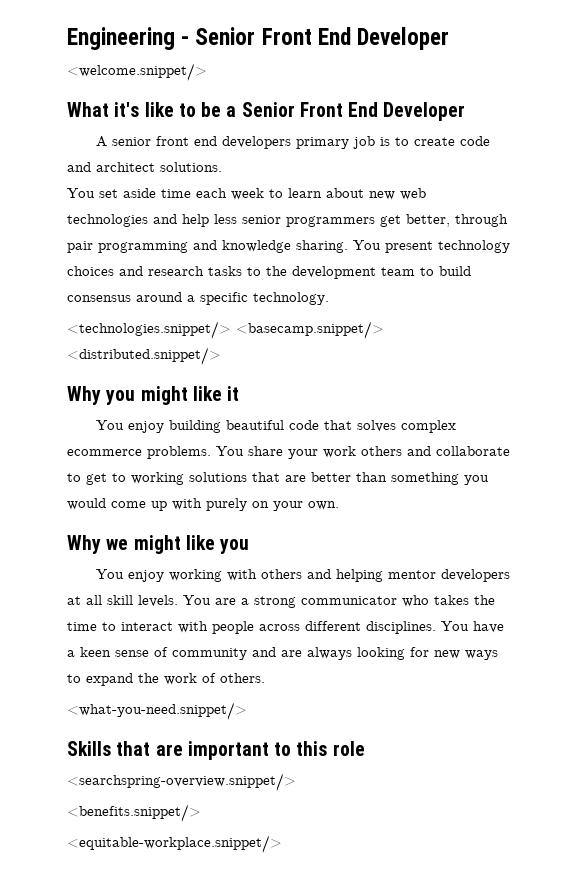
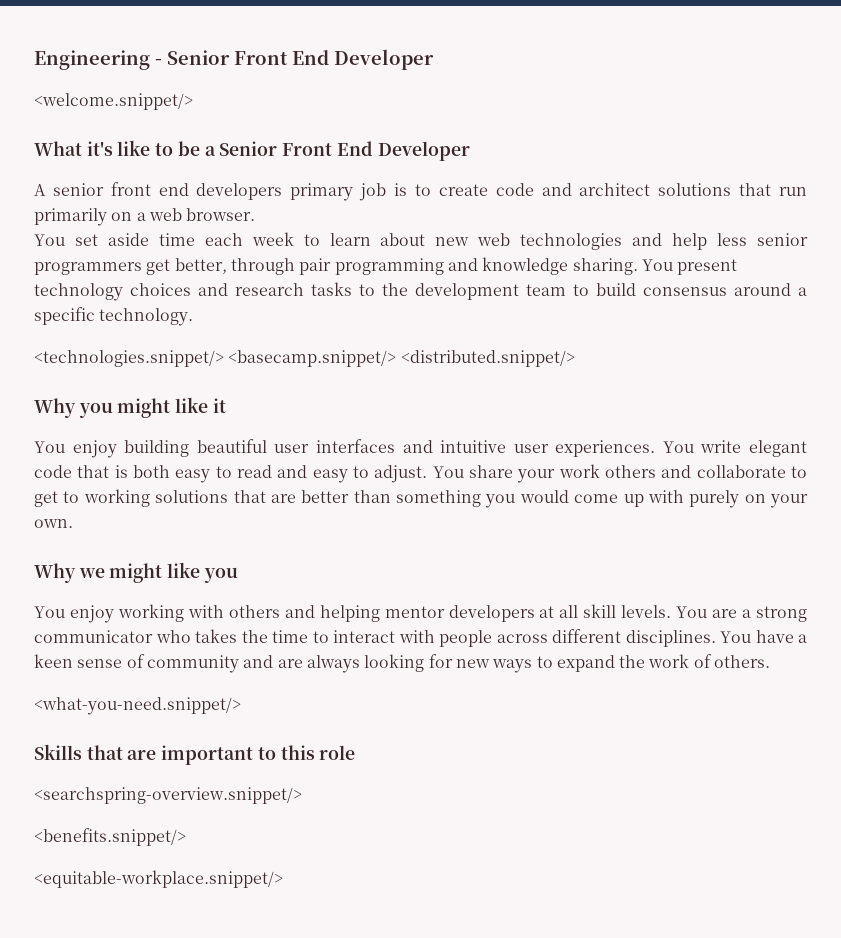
[160,162,222,172] solutions. -> [658,183,808,196] [34,208,256,226] solutions that run primarily on a web browser.
[289,420,457,433] [67,446,211,459] code that solves complex ecommerce problems. -> [274,439,808,457] [34,465,428,483] user interfaces and intuitive user experiences. You write elegant code that is both easy to read and easy to adjust.

